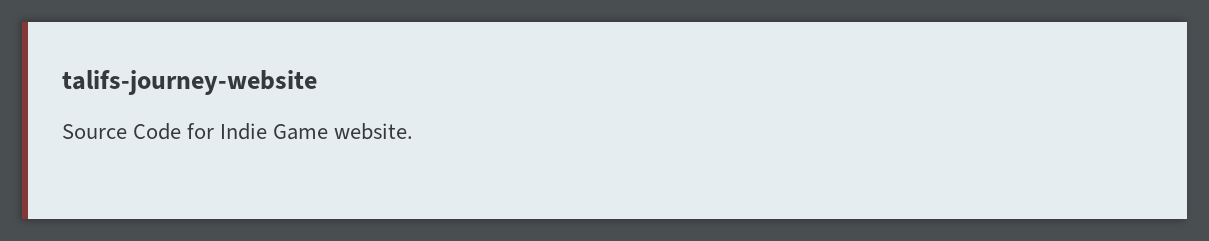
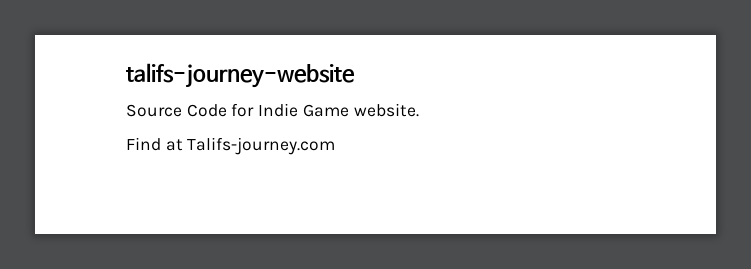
(414, 131) none -> [126,137,336,155] // Find at Talifs-journey.com

